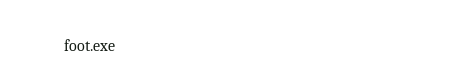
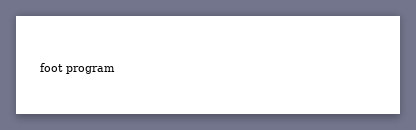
[64,39,115,51] foot.exe -> [40,63,115,74] foot program

